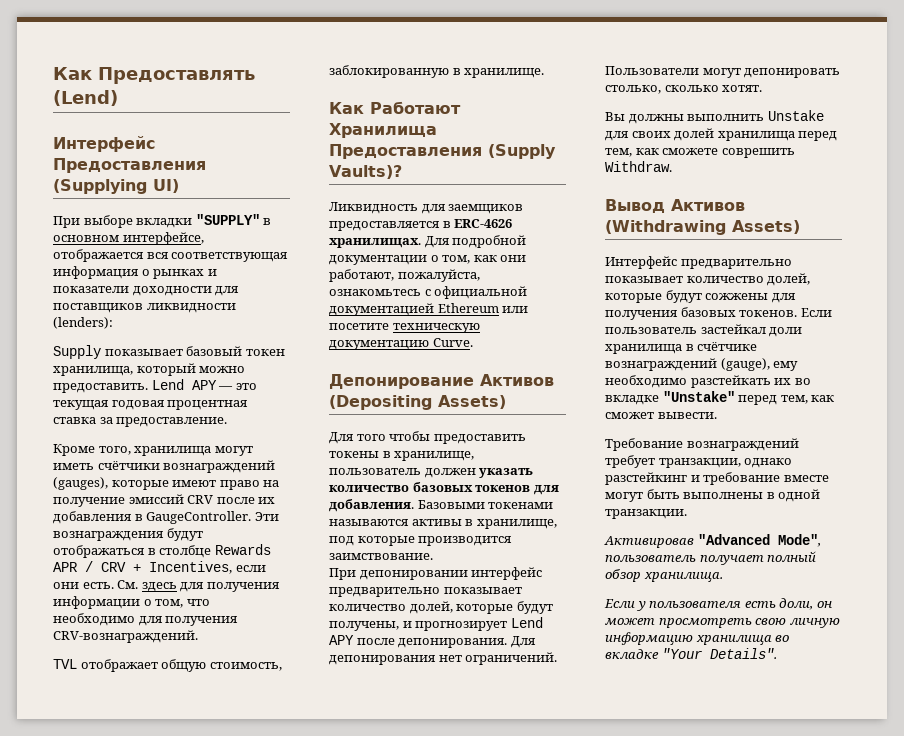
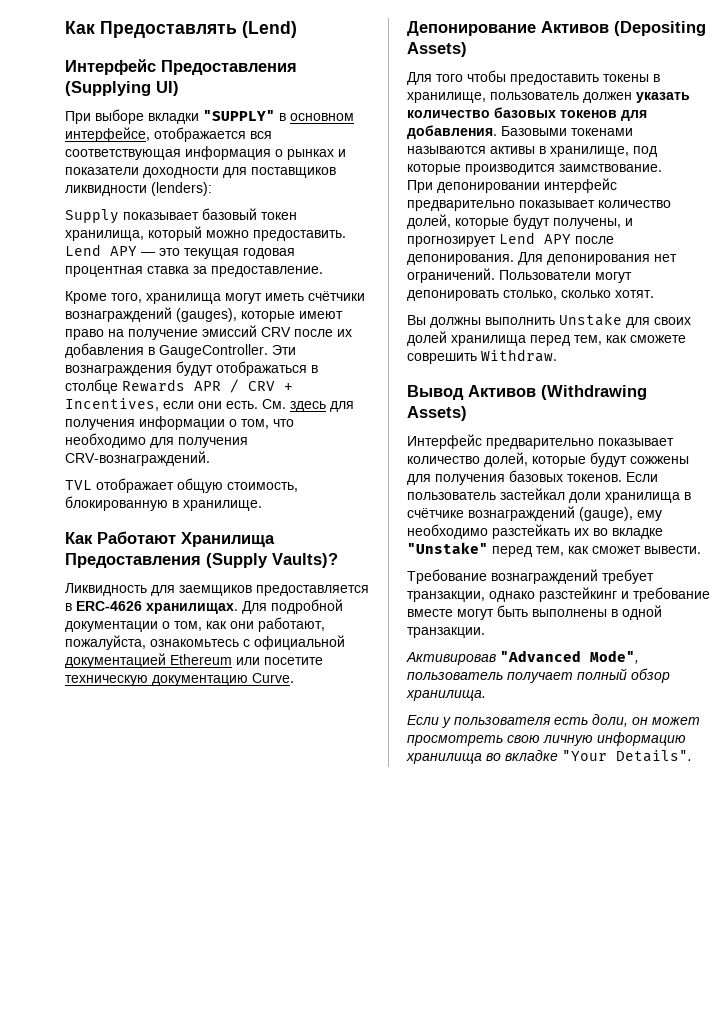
[329,65,449,78] заблокированную -> [65,496,168,511] блокированную

